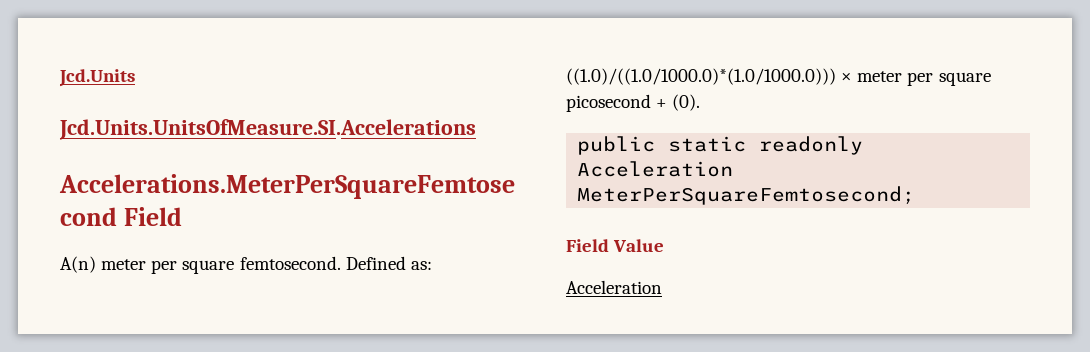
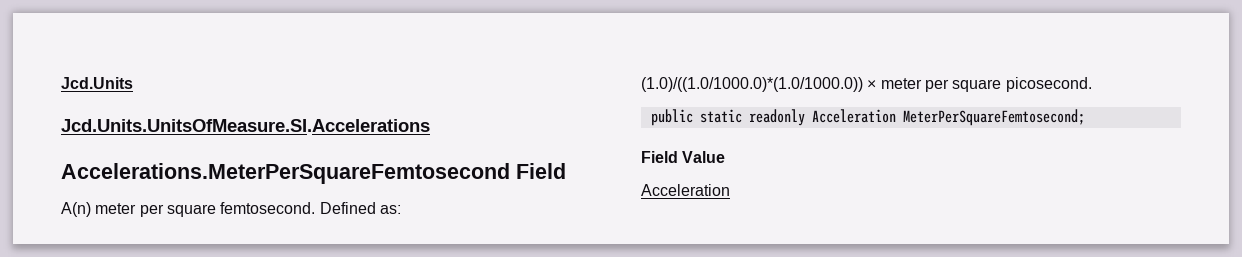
[566,68,836,85] ((1.0)/((1.0/1000.0)*(1.0/1000.0))) -> [641,77,863,92] (1.0)/((1.0/1000.0)*(1.0/1000.0))
[566,94,701,112] picosecond + (0). -> [1005,77,1092,92] picosecond.

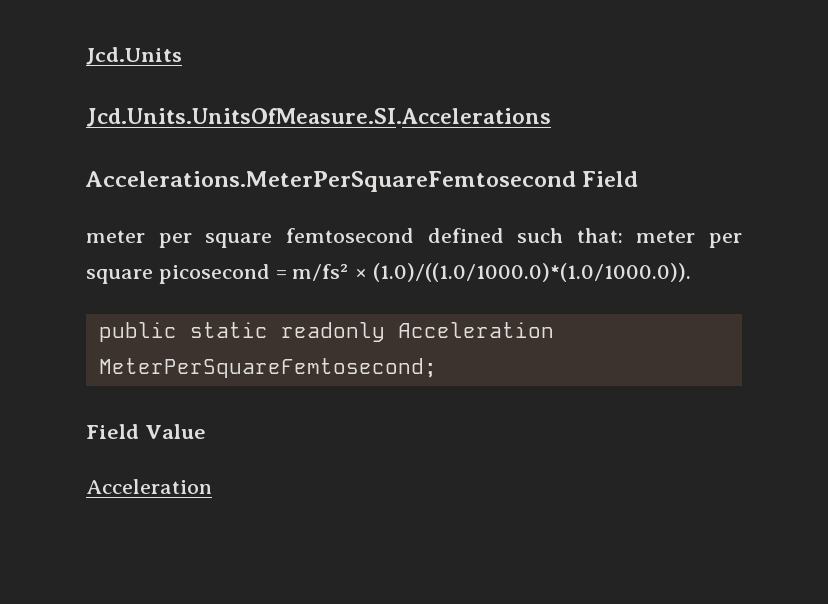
[61,202,401,217] [641,77,1092,92] A(n) meter per square femtosecond. Defined as: (1.0)/((1.0/1000.0)*(1.0/1000.0)) × meter per square picosecond. -> [86,228,742,248] [86,263,692,284] meter per square femtosecond defined such that: meter per square picosecond = m/fs² × (1.0)/((1.0/1000.0)*(1.0/1000.0)).

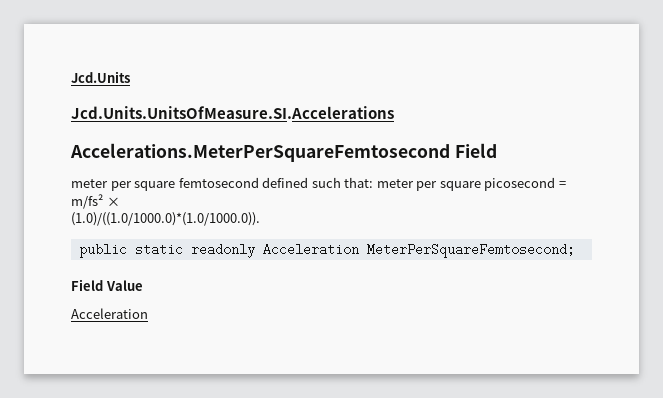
(368, 274) none -> (120, 201) //

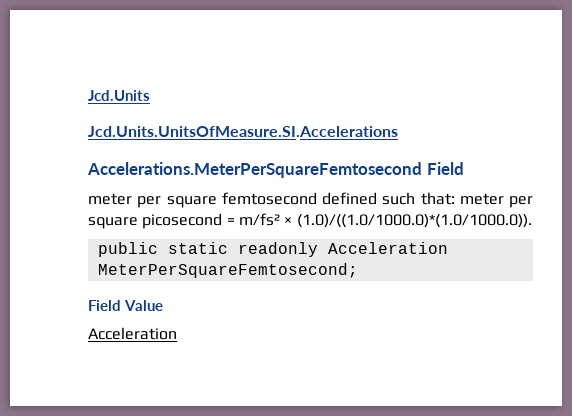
(120, 201) // -> (293, 221) none

